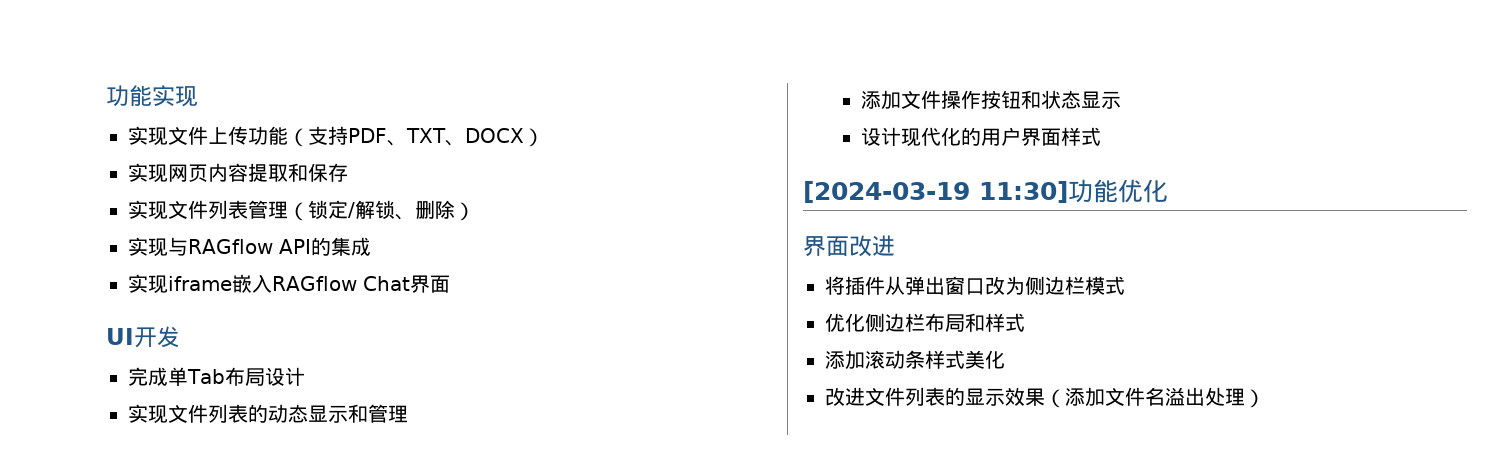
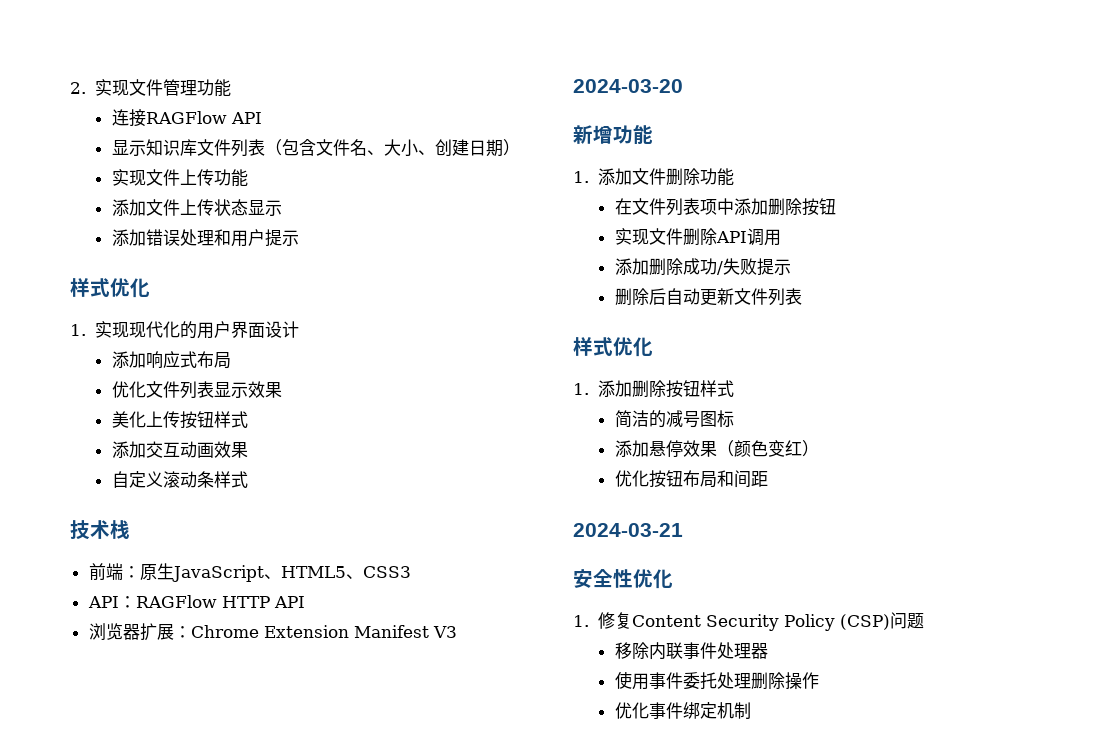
[106,85,198,107] [128,126,544,147] [128,163,348,183] [128,200,475,221] [128,237,371,257] [128,274,450,294] [106,326,180,348] [128,367,305,386] [128,404,408,424] [860,90,1041,110] 功能实现 // 实现文件上传功能（支持PDF、TXT、DOCX） // 实现网页内容提取和保存 // 实现文件列表管理（锁定/解锁、删除） // 实现与RAGflow API的集成 // 实现iframe嵌入RAGflow Chat界面 // UI开发 // 完成单Tab布局设计 // 实现文件列表的动态显示和管理 // 添加文件操作按钮和 -> [70,79,231,97] [111,109,262,127] [111,139,520,157] [111,169,248,187] [111,199,214,216] 2.实现文件管理功能 // 连接RAGFlow API // 显示知识库文件列表（包含文件名、大小、创建日期） // 实现文件上传功能 // 添加文件上传
[860,127,1101,147] [803,179,1168,203] [803,235,895,257] [825,276,1125,295] [825,313,1025,332] [825,350,1005,370] [825,387,1265,408] 设计现代化的用户界面样式 // [2024-03-19 11:30]功能优化 // 界面改进 // 将插件从弹出窗口改为侧边栏模式 // 优化侧边栏布局和样式 // 添加滚动条样式美化 // 改进文件列表的显示效果（添加文件名溢出处理） -> [111,229,299,247] [70,278,150,298] [70,321,299,339] [111,351,231,369] [111,381,282,399] [111,411,248,429] [111,441,248,458] [111,471,248,488] [70,520,130,540] [88,563,411,582] [87,595,305,608] [88,623,457,641] [573,79,683,93] [573,125,653,144] [573,168,734,186] [614,198,836,216] [614,228,781,246] [614,258,791,276] [614,288,802,306] [573,337,653,357] [573,380,734,398] [614,410,734,428] [614,440,819,457] [614,470,768,488] [573,523,683,537] [573,569,673,589] [573,612,924,631] [614,642,768,660] [614,671,819,690] [614,702,751,719] 添加错误处理和用户提示 // 样式优化 // 1.实现现代化的用户界面设计 // 添加响应式布局 // 优化文件列表显示效果 // 美化上传按钮样式 // 添加交互动画效果 // 自定义滚动条样式 // 技术栈 // 前端：原生JavaScript、HTML5、CSS3 // API：RAGFlow HTTP API // 浏览器扩展：Chrome Extension Manifest V3 // 2024-03-20 // 新增功能 // 1.添加文件删除功能 // 在文件列表项中添加删除按钮 // 实现文件删除API调用 // 添加删除成功/失败提示 // 删除后自动更新文件列表 // 样式优化 // 1.添加删除按钮样式 // 简洁的减号图标 // 添加悬停效果（颜色变红） // 优化按钮布局和间距 // 2024-03-21 // 安全性优化 // 1.修复Content Security Policy (CSP)问题 // 移除内联事件处理器 // 使用事件委托处理删除操作 // 优化事件绑定机制

